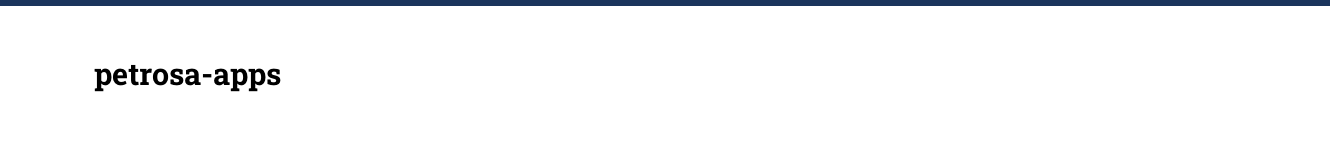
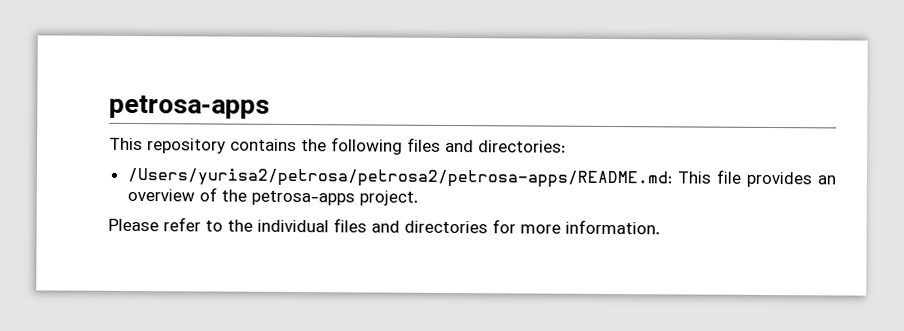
[94,64,281,92] petrosa-apps -> [109,94,270,119] [109,137,566,155] [126,167,837,189] [126,187,418,206] [108,217,660,235] petrosa-apps // This repository contains the following files and directories: // /Users/yurisa2/petrosa/petrosa2/petrosa-apps/README.md: This file provides an overview of the petrosa-apps project. // Please refer to the individual files and directories for more information.

